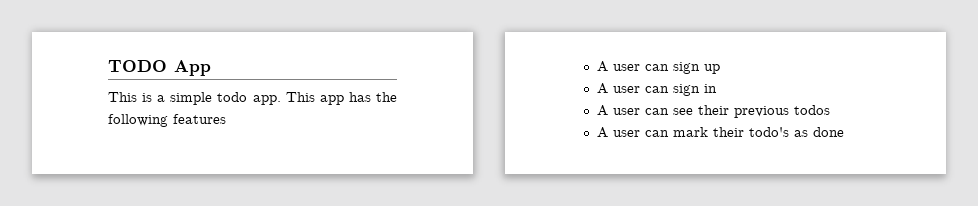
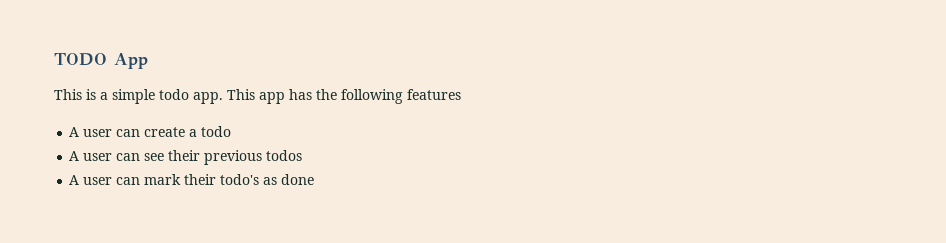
[672,62,720,74] [596,83,717,96] sign up // A user can sign in -> [144,126,232,137] create a todo

